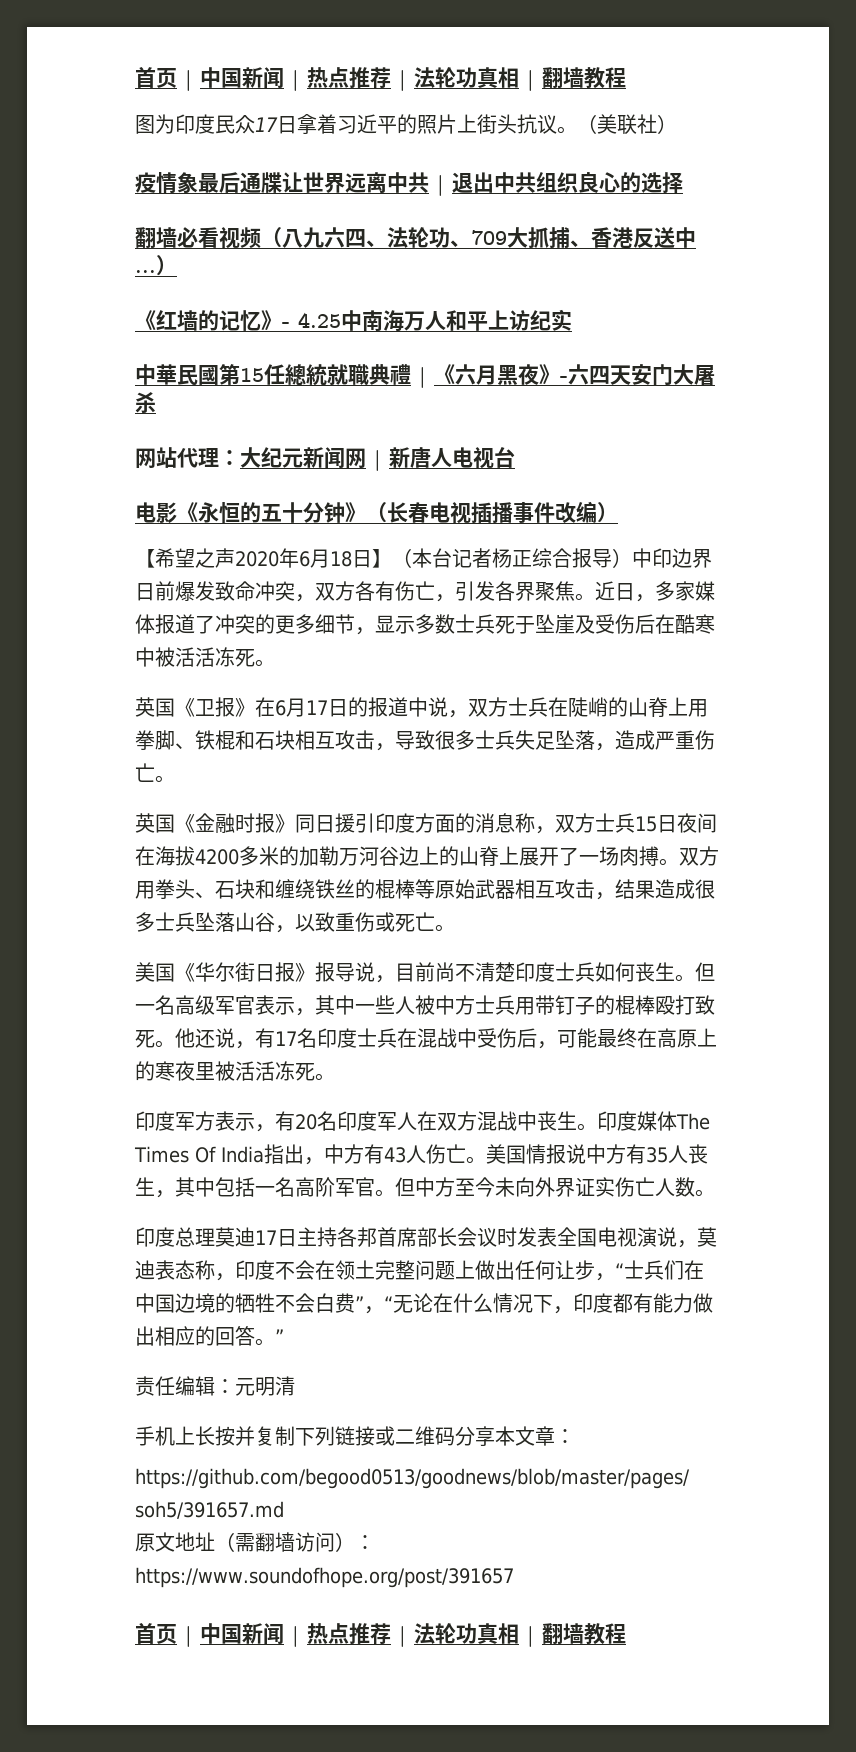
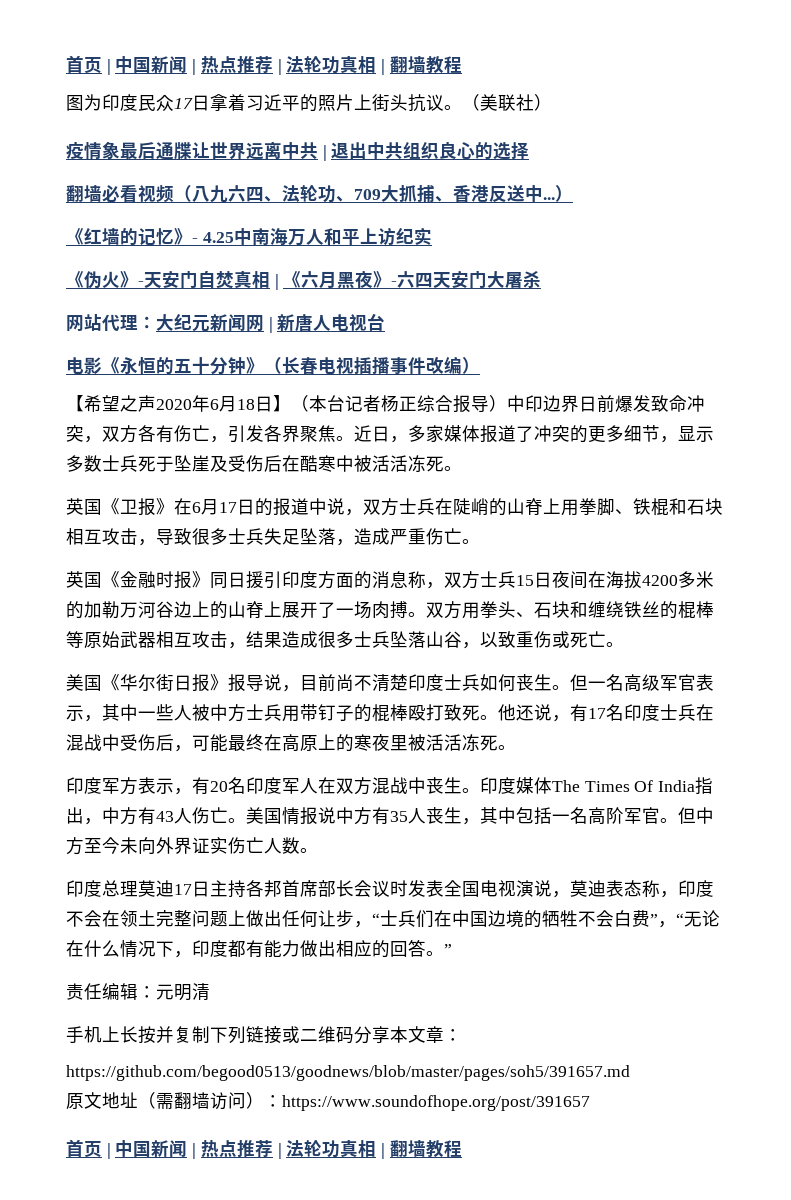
[135,364,411,386] 中華民國第15任總統就職典禮 -> [66,270,270,289] 《伪火》-天安门自焚真相

